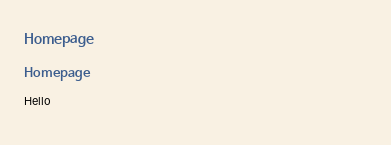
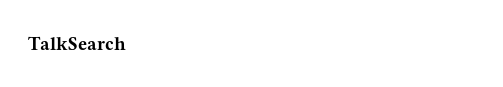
[24,33,94,47] [24,67,91,81] [24,97,51,105] Homepage // Homepage // Hello -> [28,36,126,50] TalkSearch

